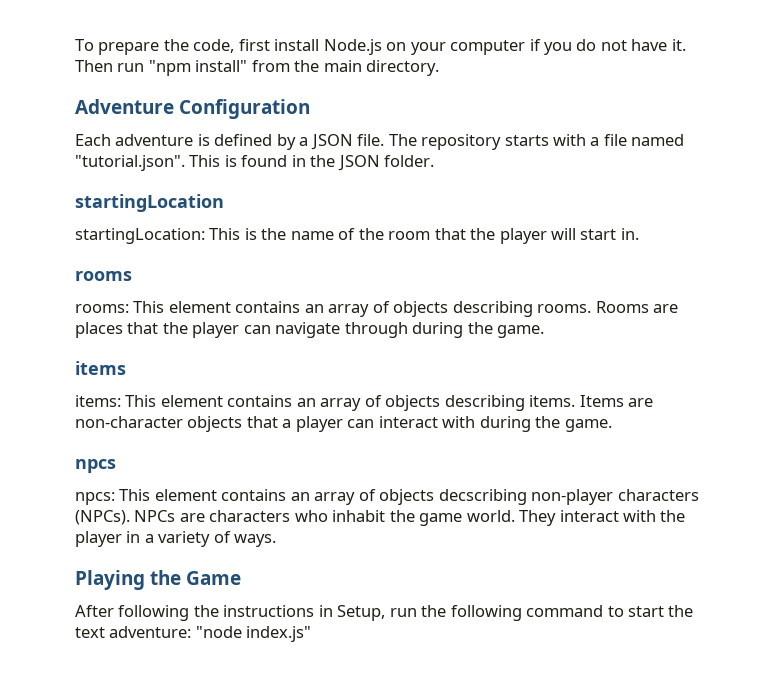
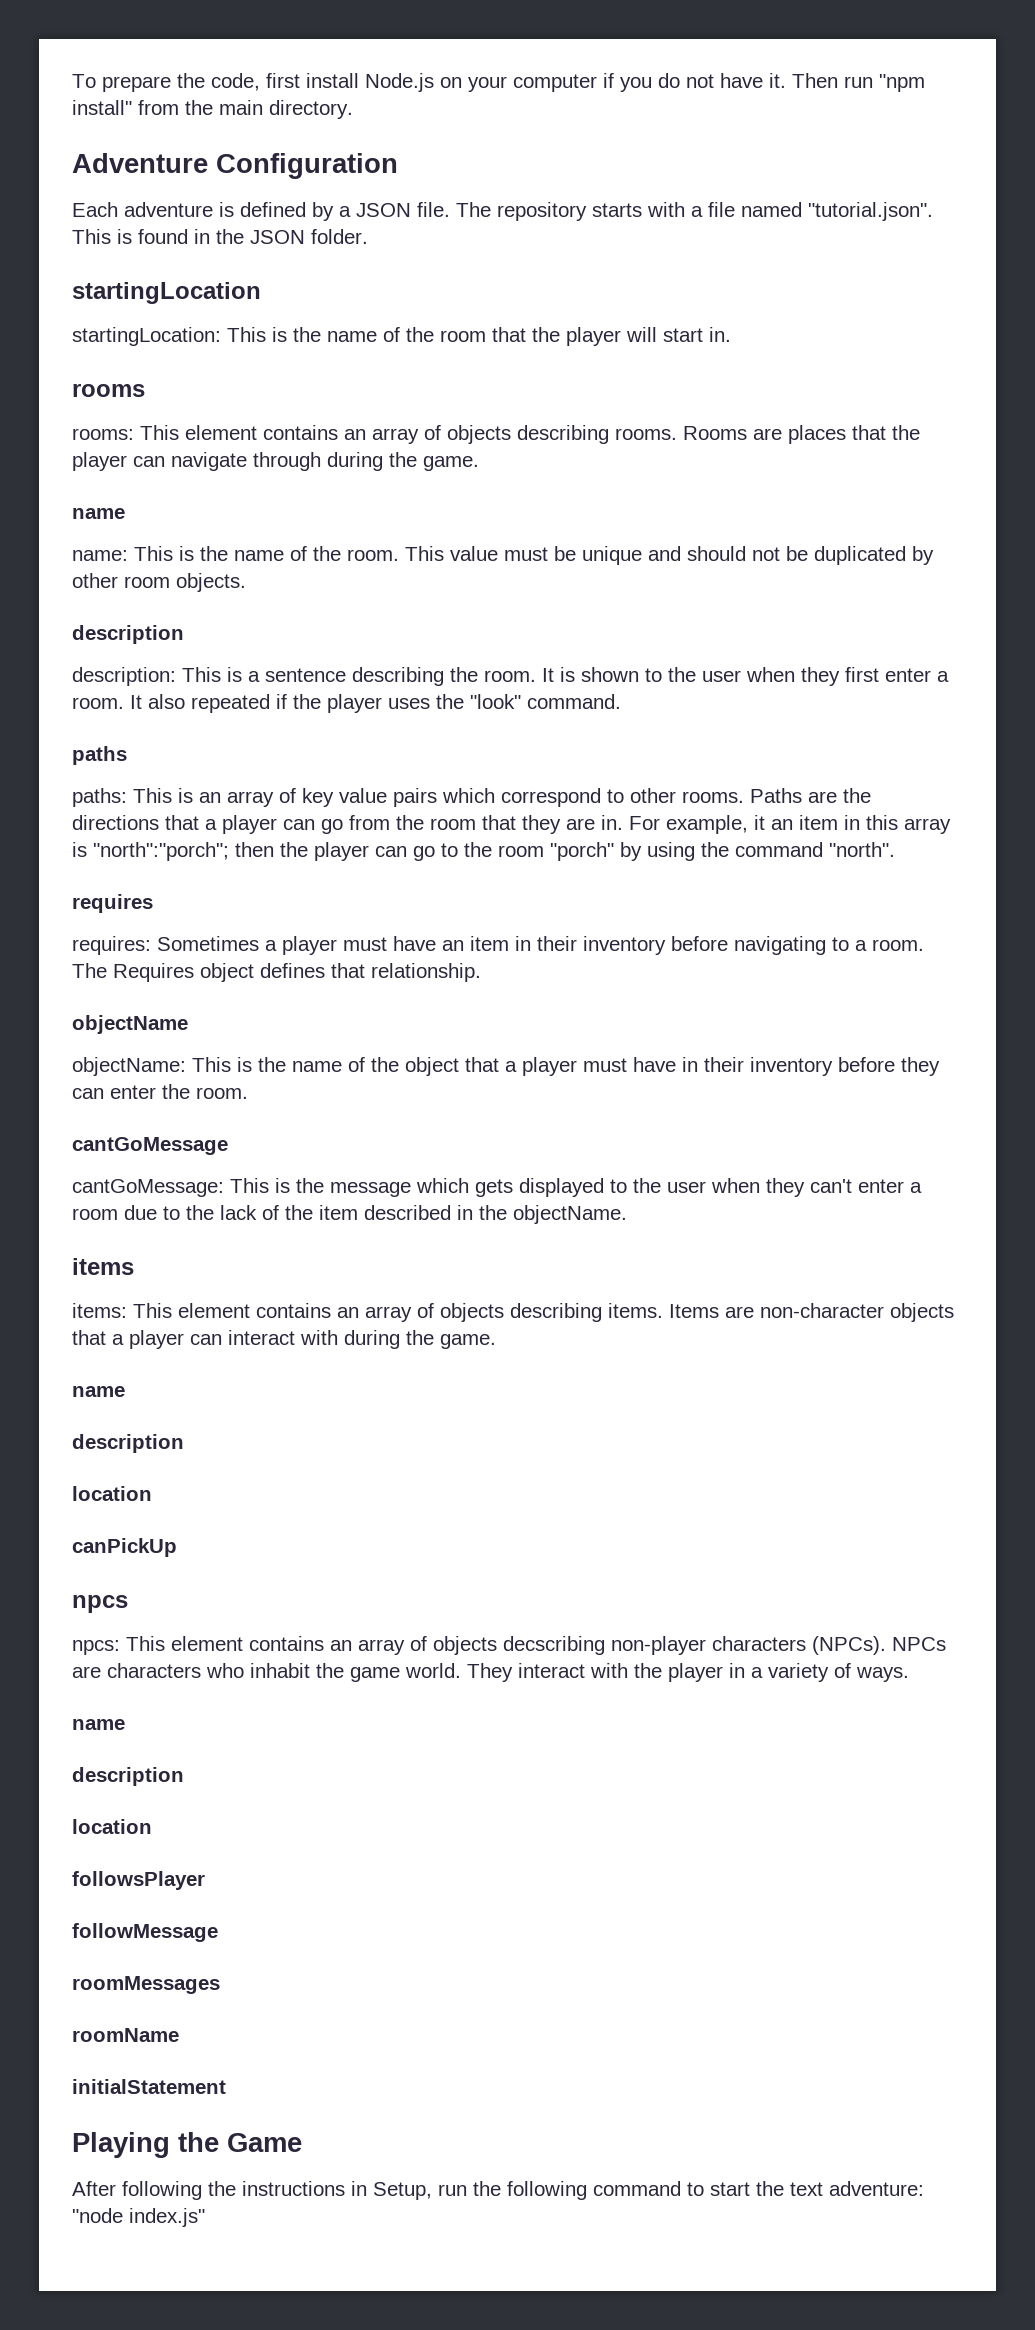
(545, 331) none -> [72,508,125,519] [72,546,934,565] [72,573,246,592] [72,625,184,644] [72,667,949,686] [72,694,621,713] [72,746,127,765] [72,788,871,807] [72,815,951,834] [72,842,895,861] [72,894,153,913] [72,936,924,955] [72,963,481,982] [72,1015,188,1034] [72,1057,940,1076] [72,1084,248,1099] [72,1137,228,1155] [72,1178,922,1197] [72,1205,627,1224] // name // name: This is the name of the room. This value must be unique and should not be duplicated by other room objects. // description // description: This is a sentence describing the room. It is shown to the user when they first enter a room. It also repeated if the player uses the "look" command. // paths // paths: This is an array of key value pairs which correspond to other rooms. Paths are the directions that a player can go from the room that they are in. For example, it an item in this array is "north":"porch"; then the player can go to the room "porch" by using the command "north". // requires // requires: Sometimes a player must have an item in their inventory before navigating to a room. The Requires object defines that relationship. // objectName // objectName: This is the name of the object that a player must have in their inventory before they can enter the room. // cantGoMessage // cantGoMessage: This is the message which gets displayed to the user when they can't enter a room due to the lack of the item described in the objectName.
(612, 425) none -> [72,1386,125,1397] [72,1434,184,1453] [72,1486,152,1501] [72,1538,177,1557] // name // description // location // canPickUp
(277, 540) none -> [72,1719,125,1730] [72,1767,184,1786] [72,1819,152,1834] [72,1871,205,1890] [72,1923,218,1942] [72,1976,220,1994] [72,2028,179,2042] [72,2079,226,2094] // name // description // location // followsPlayer // followMessage // roomMessages // roomName // initialStatement

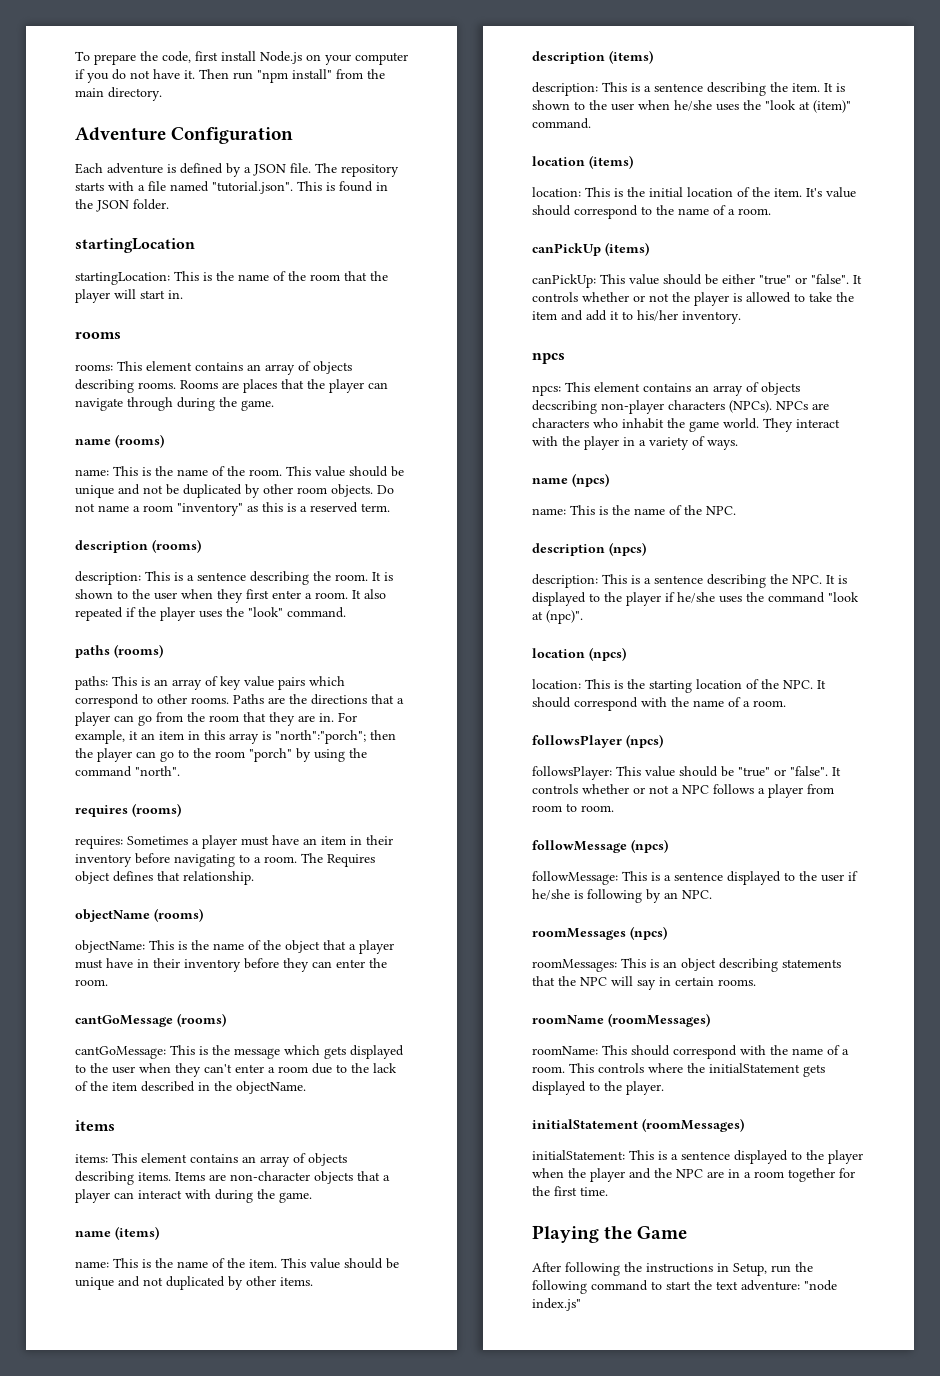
(125, 513) none -> [115,434,164,448] (rooms)
[504,546,746,565] must be unique and should -> [349,466,404,477] [75,484,140,498] should be unique and
[72,625,184,644] // description -> [377,485,394,494] [75,502,390,516] [75,539,201,553] Do not name a room "inventory" as this is a reserved term. // description (rooms)
(127, 755) none -> [114,644,163,658] (rooms)
(153, 903) none -> [132,803,181,817] (rooms)
(188, 1024) none -> [154,908,203,922] (rooms)
(228, 1146) none -> [177,1013,226,1027] (rooms)
[72,1434,184,1453] [72,1486,152,1501] [72,1538,177,1557] // description // location // canPickUp -> [115,1226,159,1240] [75,1258,399,1269] [75,1276,313,1290] [532,50,653,64] [532,82,845,96] [532,100,851,113] [532,118,591,129] [532,155,633,169] [532,187,856,198] [532,205,771,219] [532,242,649,256] [532,274,862,288] [532,292,854,306] [532,310,741,324] (items) // name: This is the name of the item. This value should be unique and not duplicated by other items. // description (items) // description: This is a sentence describing the item. It is shown to the user when he/she uses the "look at (item)" command. // location (items) // location: This is the initial location of the item. It's value should correspond to the name of a room. // canPickUp (items) // canPickUp: This value should be either "true" or "false". It controls whether or not the player is allowed to take the item and add it to his/her inventory.
[72,1767,184,1786] [72,1819,152,1834] [72,1871,205,1890] [72,1923,218,1942] [72,1976,220,1994] [72,2028,179,2042] [72,2079,226,2094] // description // location // followsPlayer // followMessage // roomMessages // roomName // initialStatement -> [572,473,609,487] [532,505,736,515] [532,542,646,556] [532,574,847,588] [532,592,859,606] [532,610,583,624] [532,647,626,661] [532,679,826,693] [532,697,786,711] [532,734,663,748] [532,766,841,780] [532,784,834,798] [532,803,614,812] [532,839,668,853] [532,871,858,885] [532,889,712,903] [532,926,667,940] [532,958,841,972] [532,976,756,990] [532,1013,710,1027] [532,1045,849,1059] [532,1063,825,1077] [532,1081,664,1095] [532,1118,744,1132] [532,1150,863,1164] [532,1168,855,1182] [532,1186,608,1196] (npcs) // name: This is the name of the NPC. // description (npcs) // description: This is a sentence describing the NPC. It is displayed to the player if he/she uses the command "look at (npc)". // location (npcs) // location: This is the starting location of the NPC. It should correspond with the name of a room. // followsPlayer (npcs) // followsPlayer: This value should be "true" or "false". It controls whether or not a NPC follows a player from room to room. // followMessage (npcs) // followMessage: This is a sentence displayed to the user if he/she is following by an NPC. // roomMessages (npcs) // roomMessages: This is an object describing statements that the NPC will say in certain rooms. // roomName (roomMessages) // roomName: This should correspond with the name of a room. This controls where the initialStatement gets displayed to the player. // initialStatement (roomMessages) // initialStatement: This is a sentence displayed to the player when the player and the NPC are in a room together for the first time.

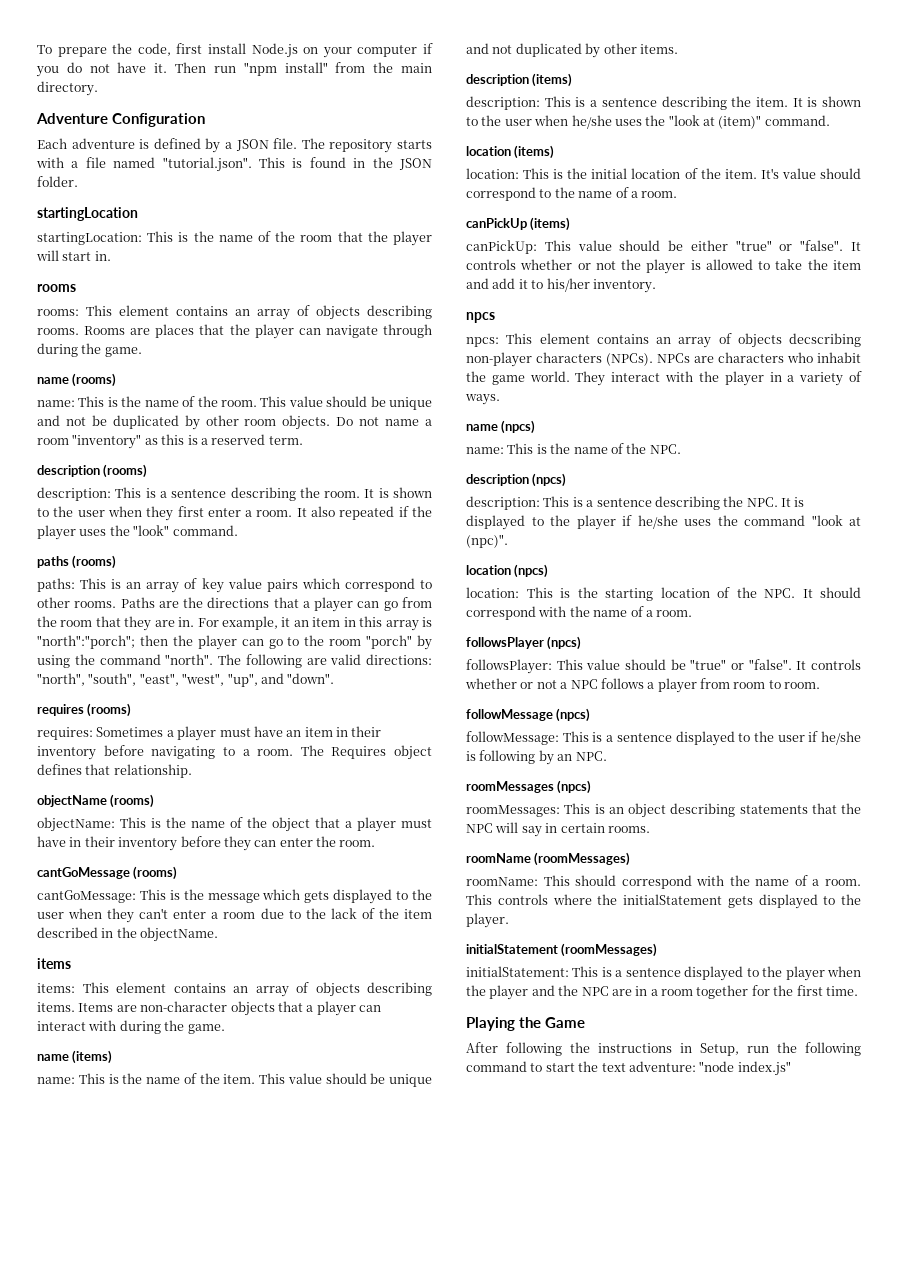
(180, 771) none -> [218,654,432,668] [37,673,335,687] The following are valid directions: "north", "south", "east", "west", "up", and "down".

